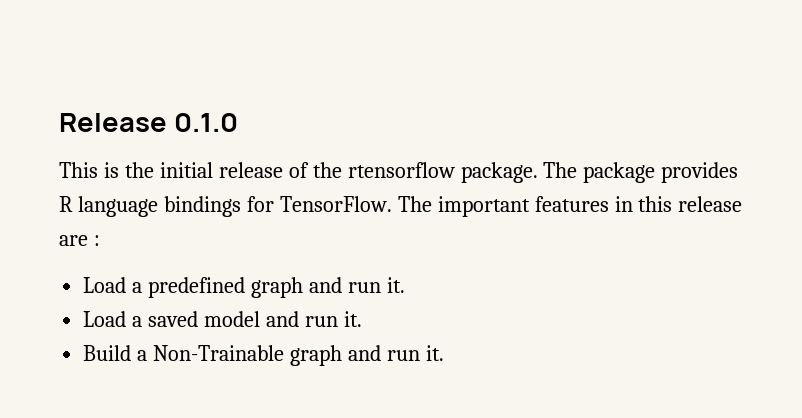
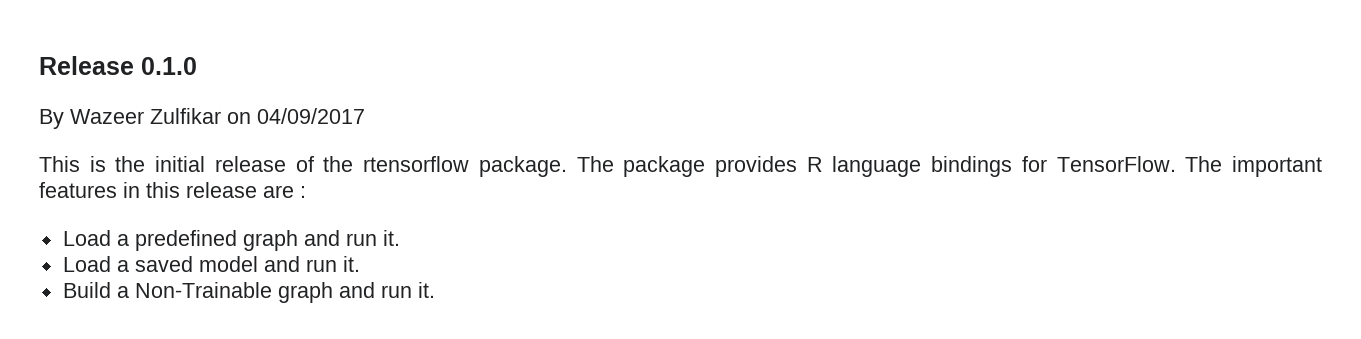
(239, 122) none -> [39,108,365,129] // By Wazeer Zulfikar on 04/09/2017

